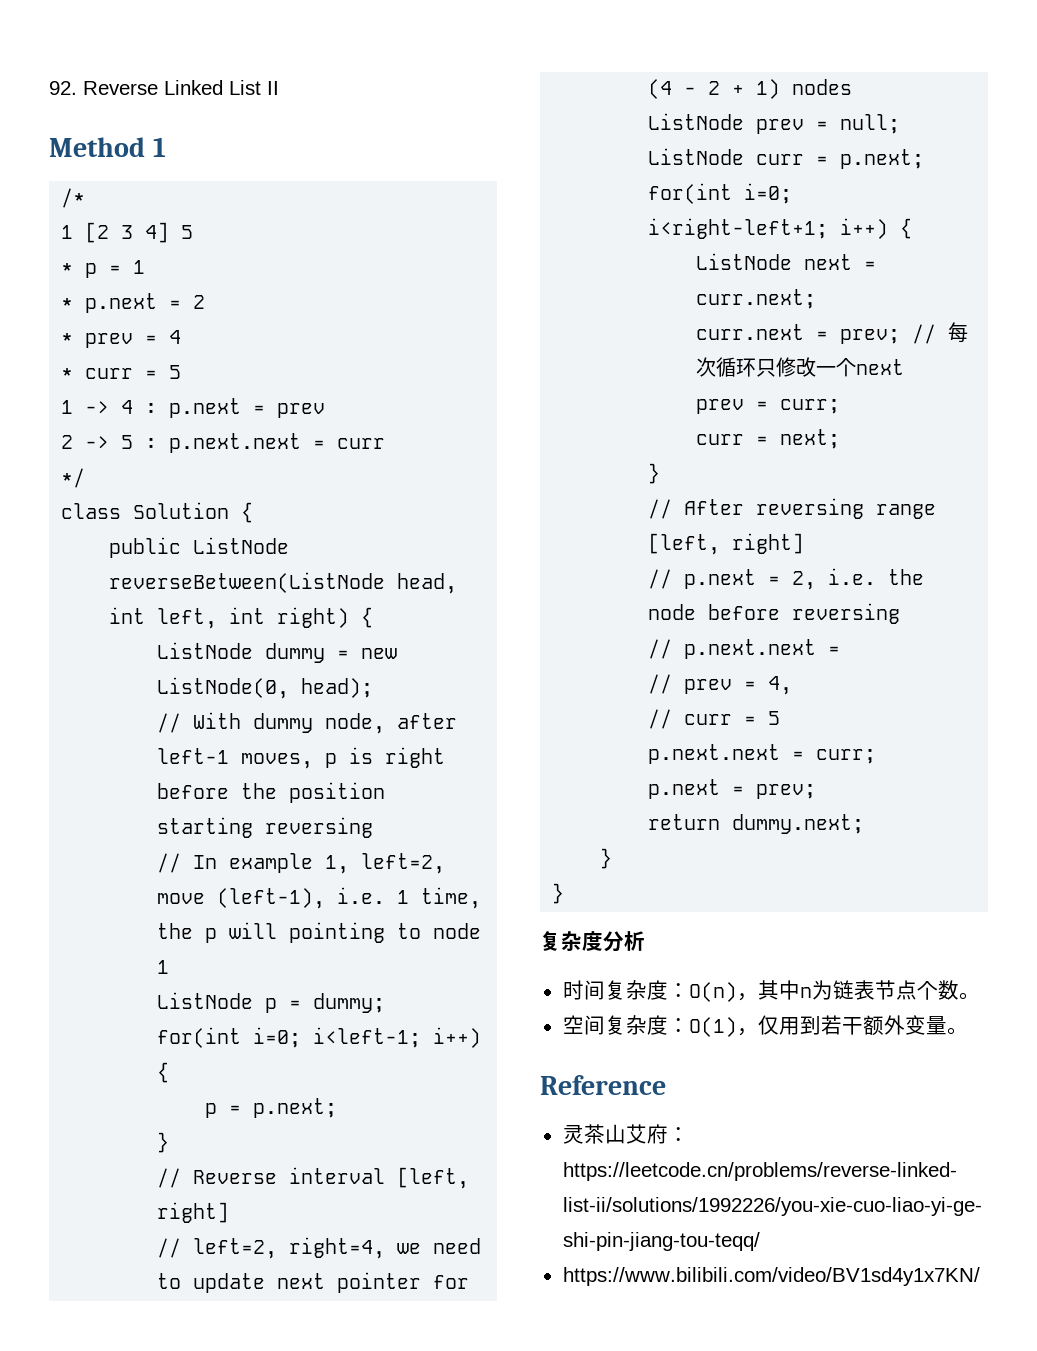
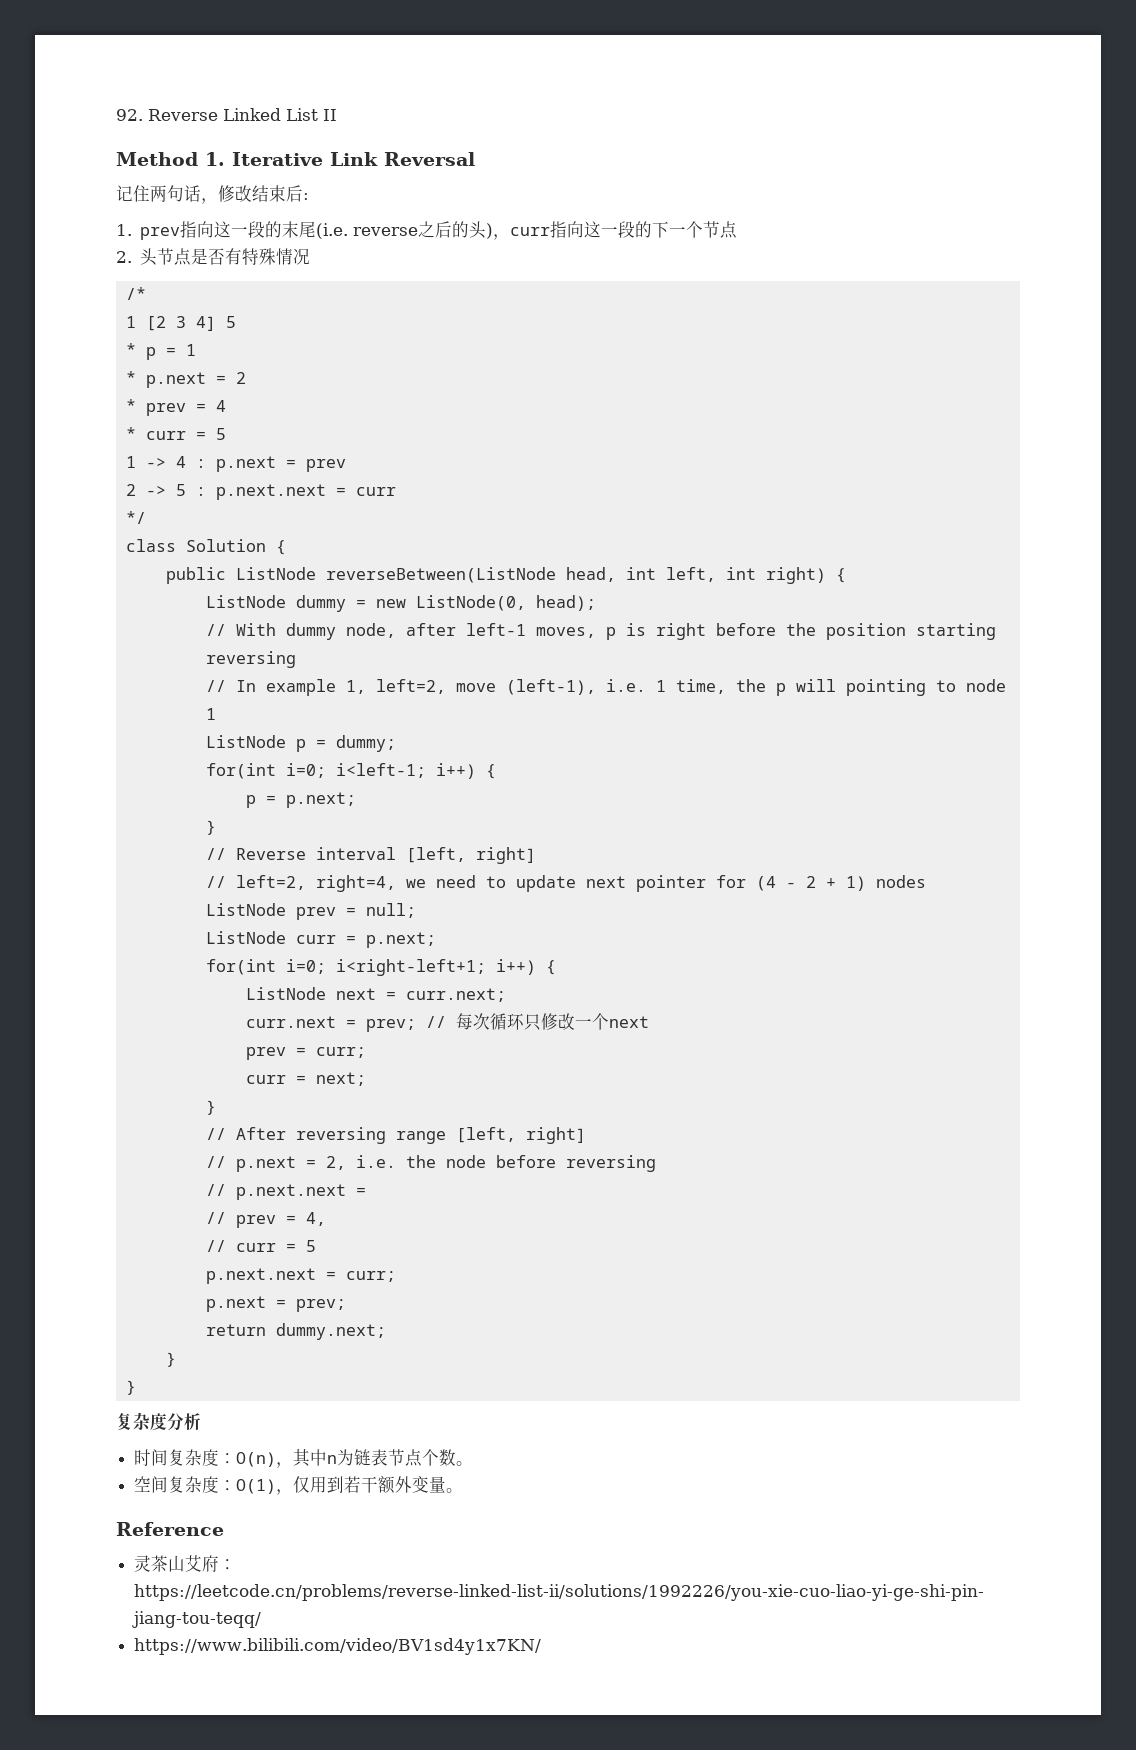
[152,137,166,157] 1 -> [205,152,475,166] [116,185,309,204] [116,221,738,240] [116,248,311,266] 1. Iterative Link Reversal // 记住两句话，修改结束后: // 1. prev指向这一段的末尾(i.e. reverse之后的头)，curr指向这一段的下一个节点 // 2.头节点是否有特殊情况

